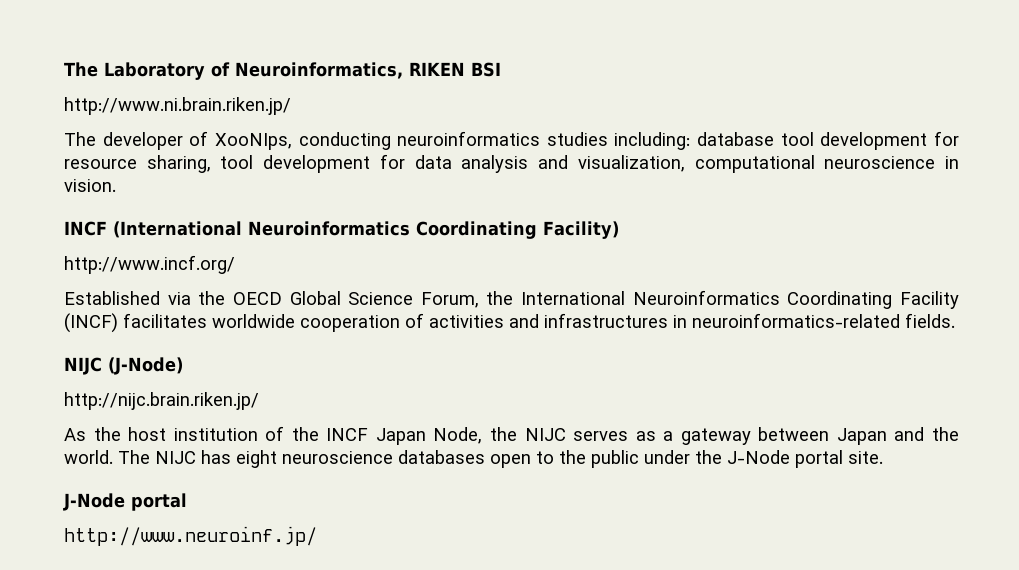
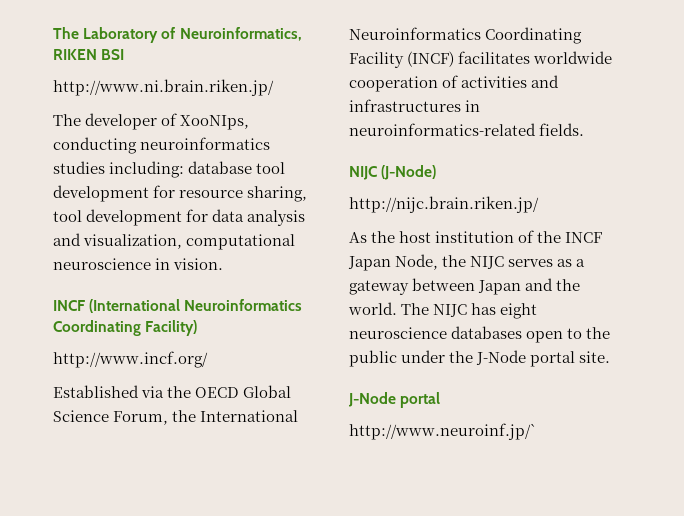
[64,526,317,546] http://www.neuroinf.jp/ -> [349,423,537,440] http://www.neuroinf.jp/`

